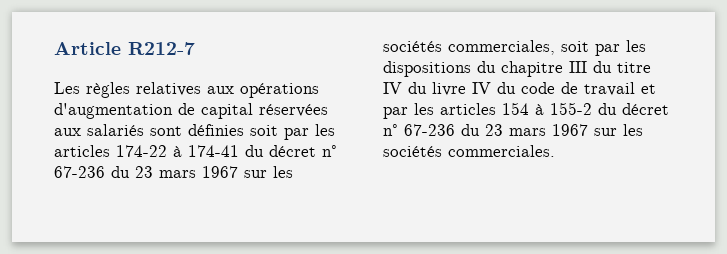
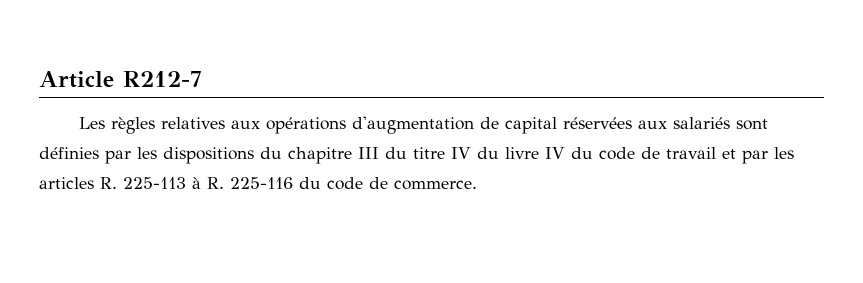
[250,124,335,140] [54,145,337,157] [54,166,293,178] [383,40,589,55] soit par les articles 174-22 à 174-41 du décret n° 67-236 du 23 mars 1967 sur les sociétés commerciales, soit -> (99, 153) none
[502,102,669,115] [383,124,643,136] [383,145,555,157] 154 à 155-2 du décret n° 67-236 du 23 mars 1967 sur les sociétés commerciales. -> [100,177,477,190] R. 225-113 à R. 225-116 du code de commerce.

